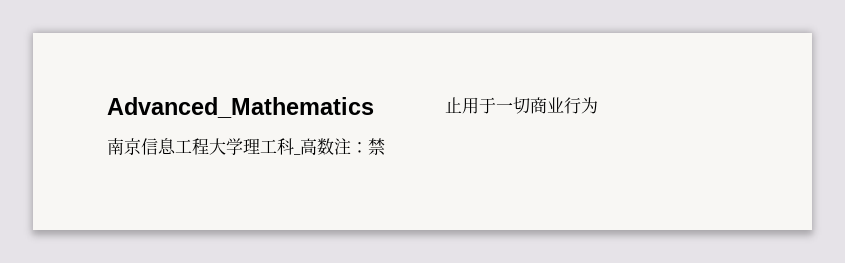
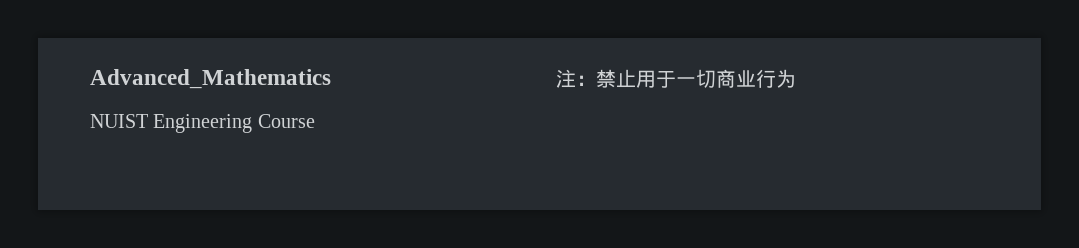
[107,138,334,155] 南京信息工程大学理工科_高数 -> [90,114,315,133] NUIST Engineering Course //

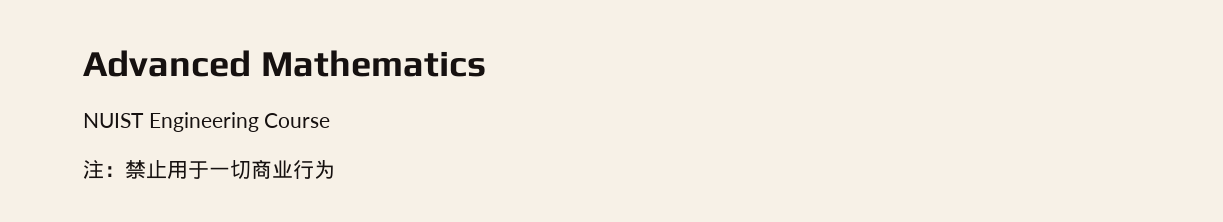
[90,69,331,89] Advanced_Mathematics -> [83,50,486,77] Advanced Mathematics

